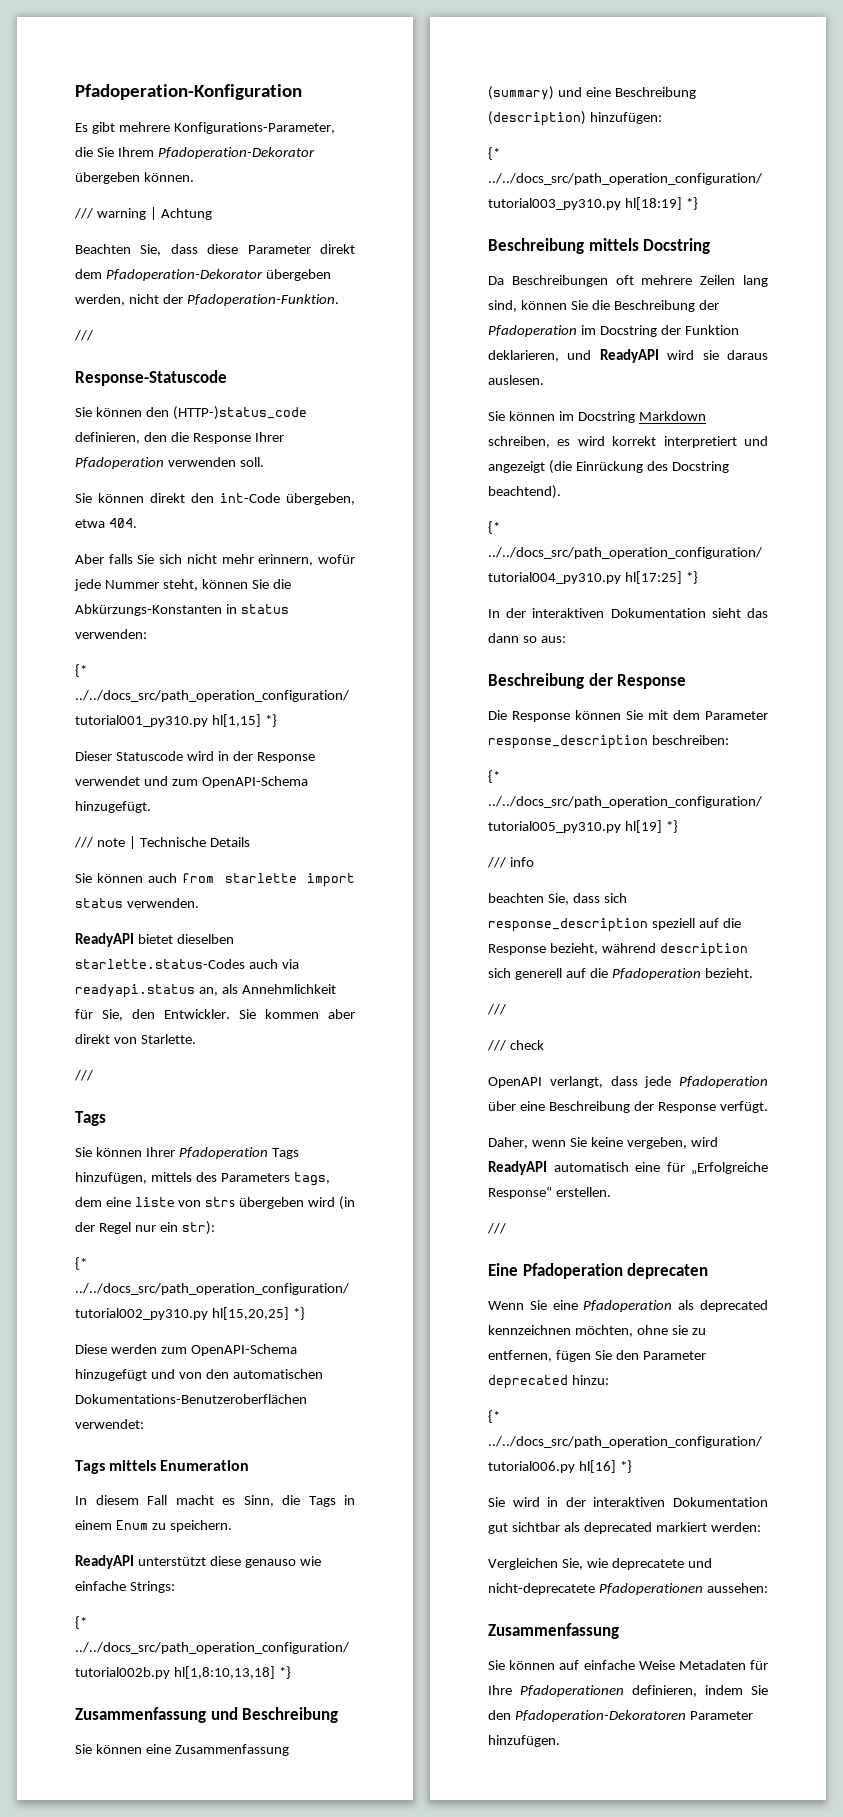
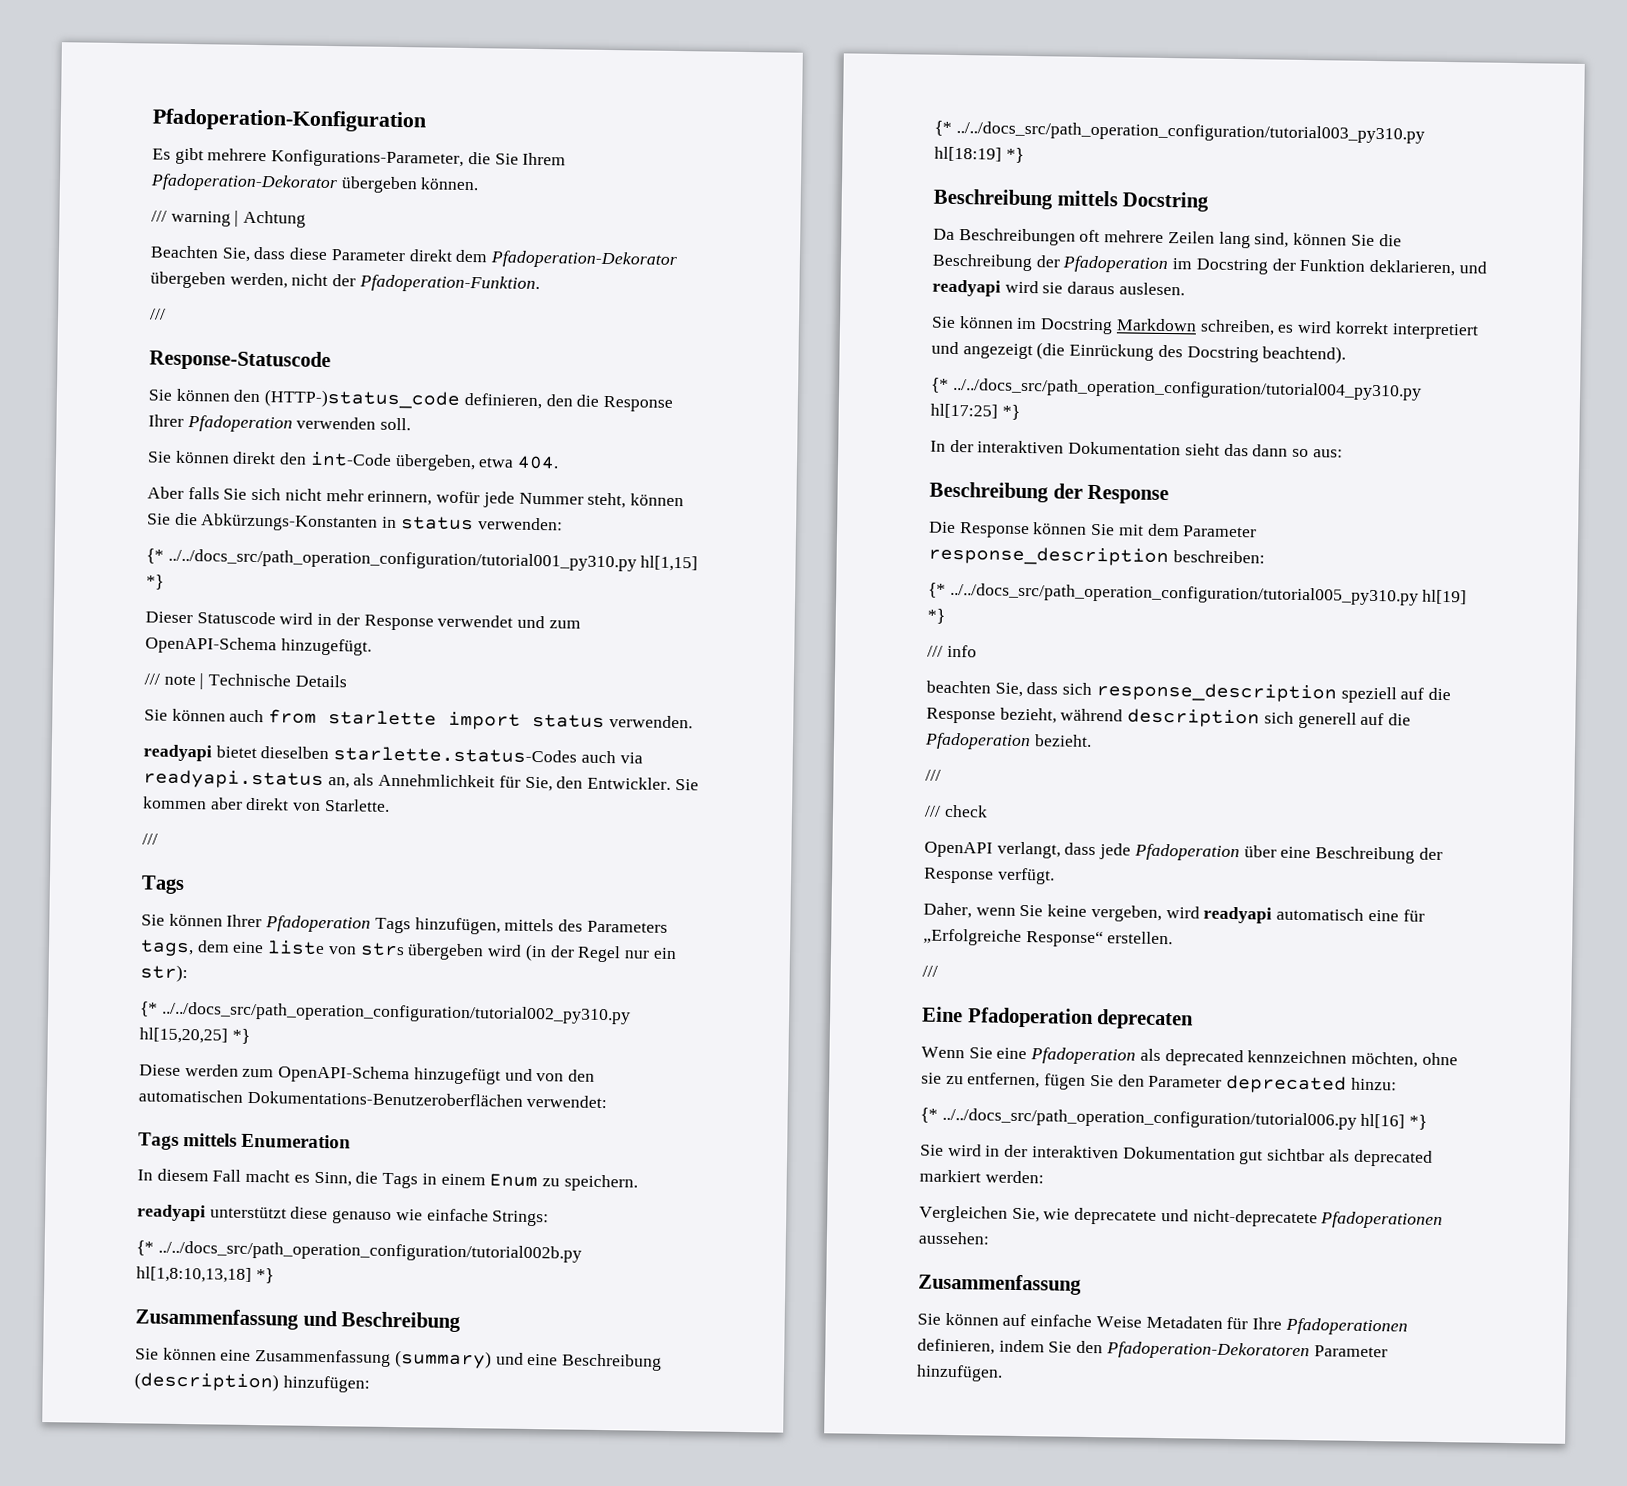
[75,933,134,947] ReadyAPI -> [143,744,212,762] readyapi
[75,1555,134,1569] ReadyAPI -> [137,1204,206,1222] readyapi
[599,349,659,363] ReadyAPI -> [932,279,1001,297] readyapi
[488,1161,547,1175] ReadyAPI -> [1203,906,1273,924] readyapi

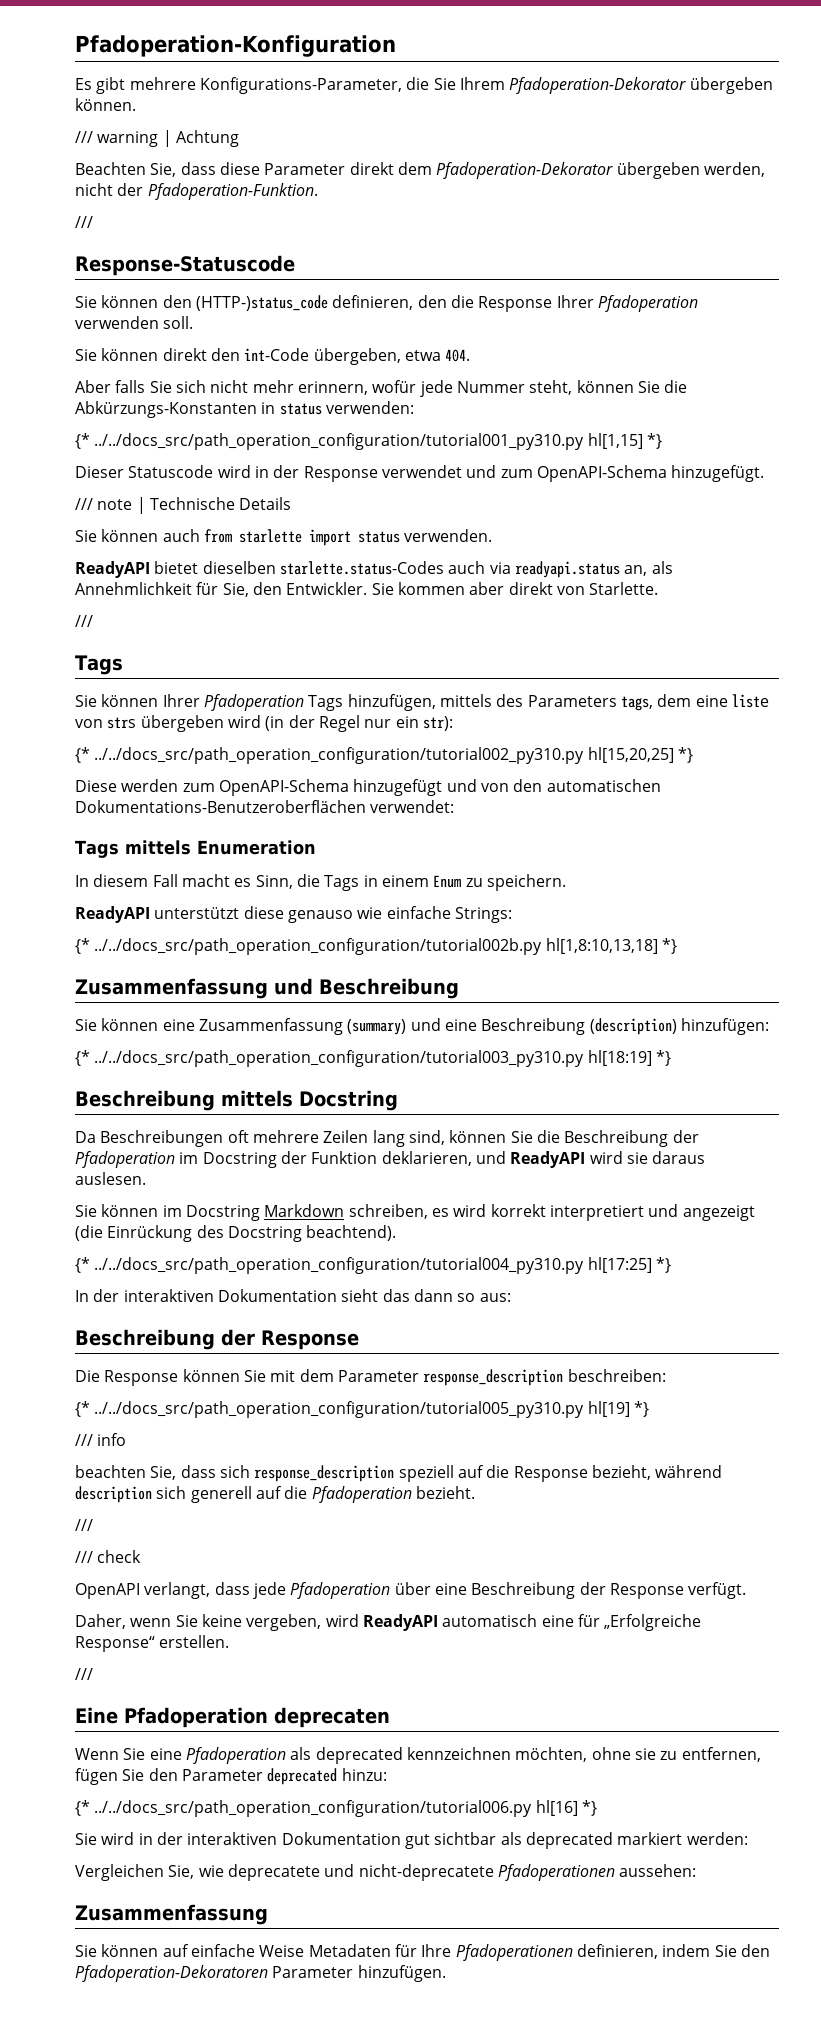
[143,744,212,762] readyapi -> [75,561,150,578] ReadyAPI
[137,1204,206,1222] readyapi -> [75,906,150,923] ReadyAPI
[932,279,1001,297] readyapi -> [510,1151,586,1168] ReadyAPI
[1203,906,1273,924] readyapi -> [362,1614,438,1631] ReadyAPI

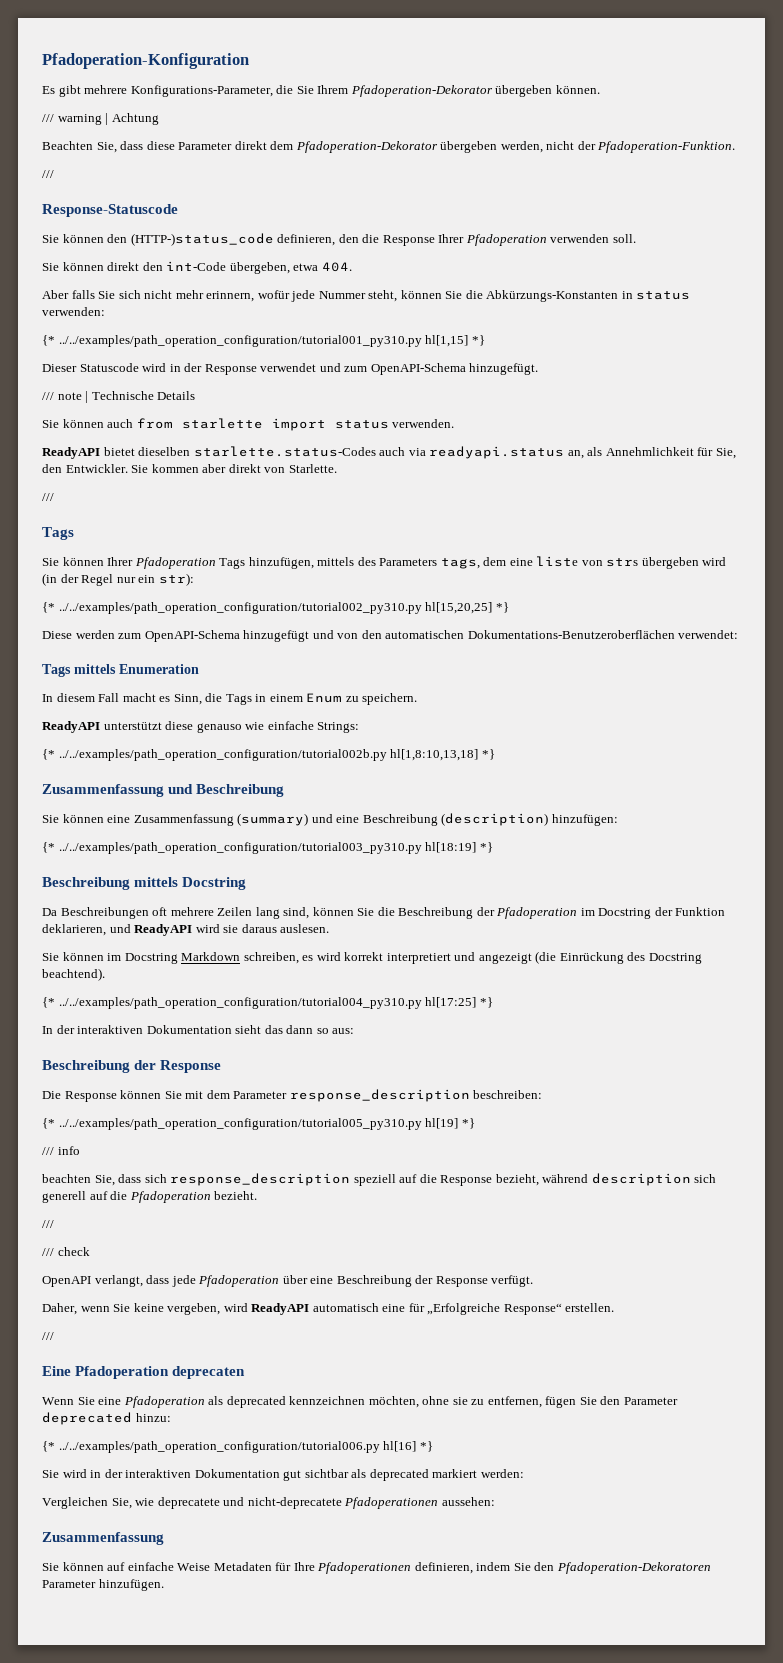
[94,433,585,450] ../../docs_src/path_operation_configuration/tutorial001_py310.py -> [58,335,422,347] ../../examples/path_operation_configuration/tutorial001_py310.py
[94,747,585,764] ../../docs_src/path_operation_configuration/tutorial002_py310.py -> [58,602,422,614] ../../examples/path_operation_configuration/tutorial002_py310.py
[94,938,543,955] ../../docs_src/path_operation_configuration/tutorial002b.py -> [58,749,387,761] ../../examples/path_operation_configuration/tutorial002b.py
[94,1050,585,1067] ../../docs_src/path_operation_configuration/tutorial003_py310.py -> [58,842,422,854] ../../examples/path_operation_configuration/tutorial003_py310.py
[94,1257,585,1274] ../../docs_src/path_operation_configuration/tutorial004_py310.py -> [58,997,422,1009] ../../examples/path_operation_configuration/tutorial004_py310.py
[94,1401,585,1418] ../../docs_src/path_operation_configuration/tutorial005_py310.py -> [58,1118,422,1130] ../../examples/path_operation_configuration/tutorial005_py310.py
[94,1800,533,1817] ../../docs_src/path_operation_configuration/tutorial006.py -> [58,1441,380,1453] ../../examples/path_operation_configuration/tutorial006.py

